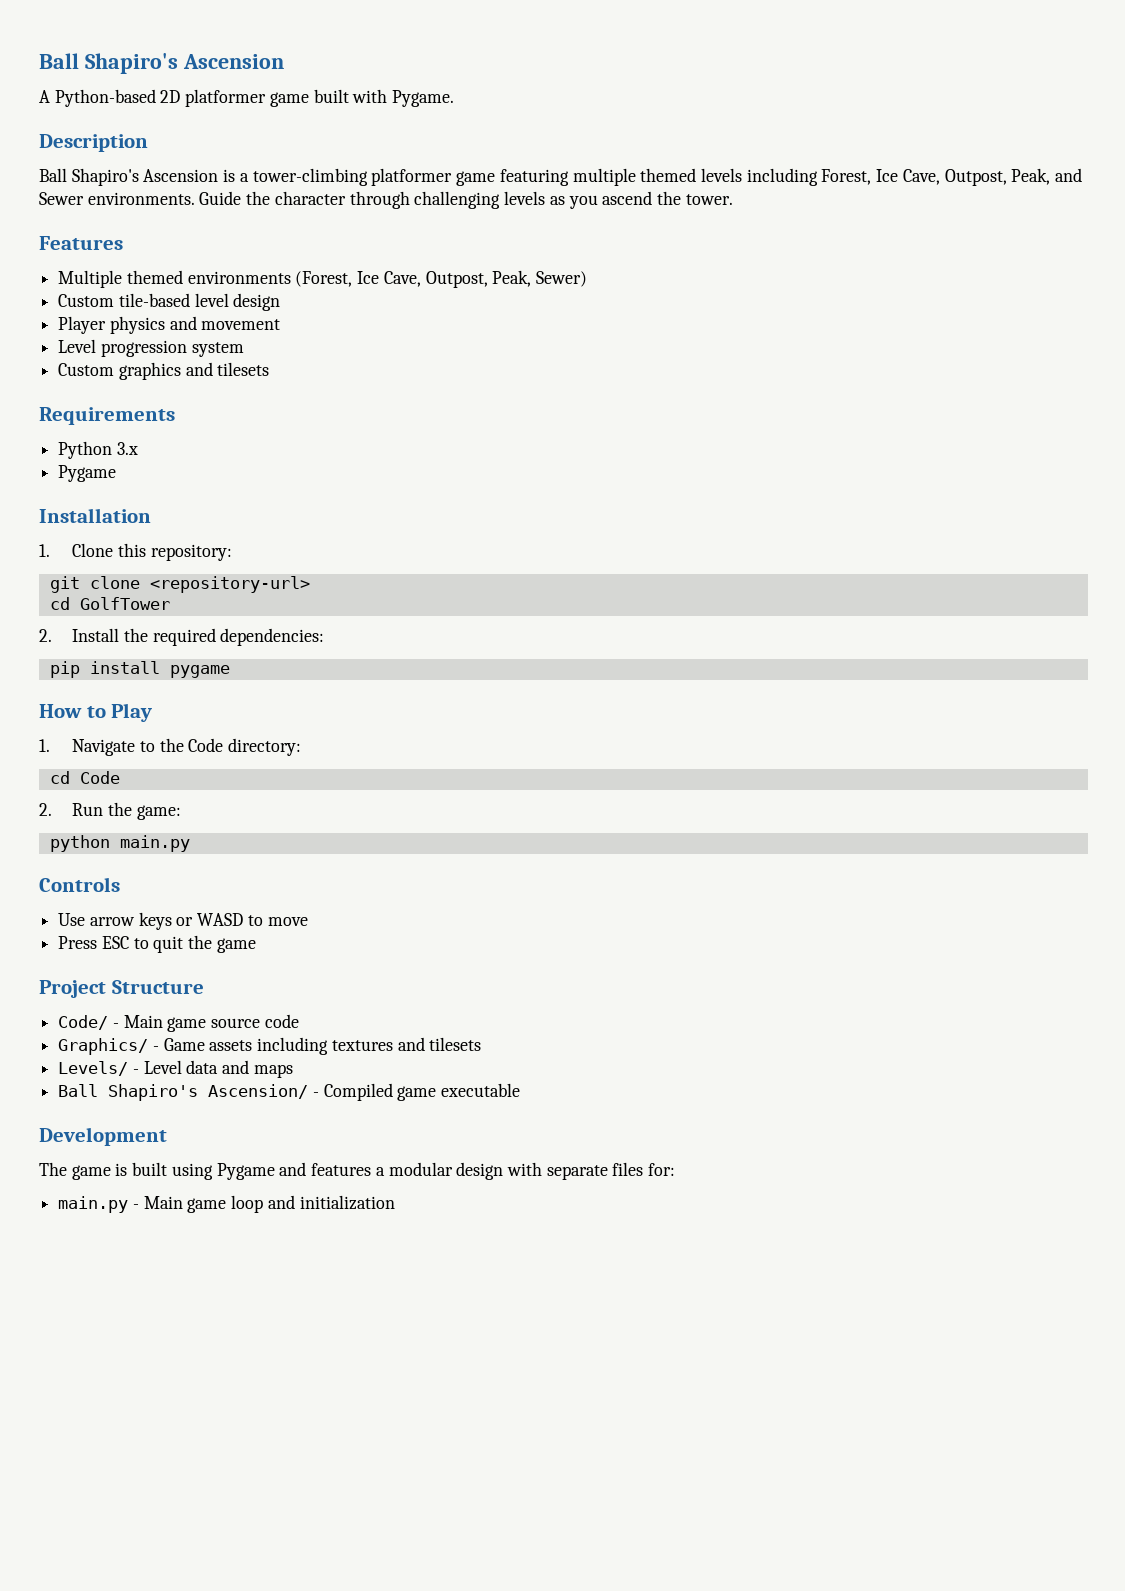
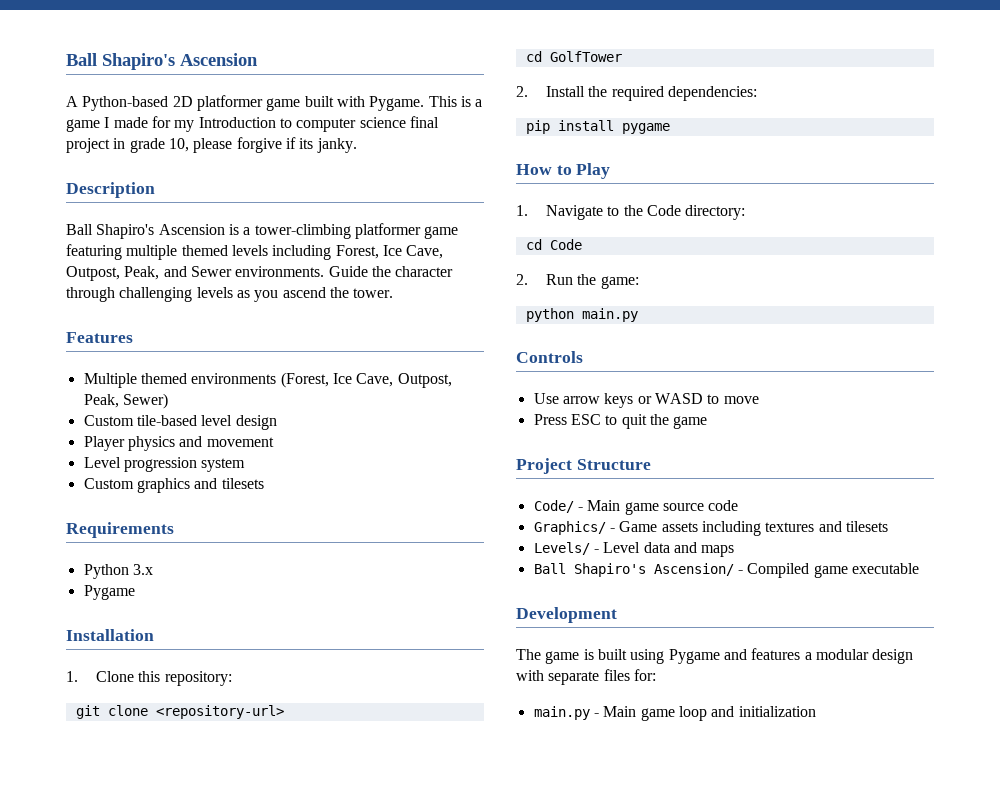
(455, 98) none -> [428,96,483,107] [66,116,439,132] [66,137,357,153] This is a game I made for my Introduction to computer science final project in grade 10, please forgive if its janky.

